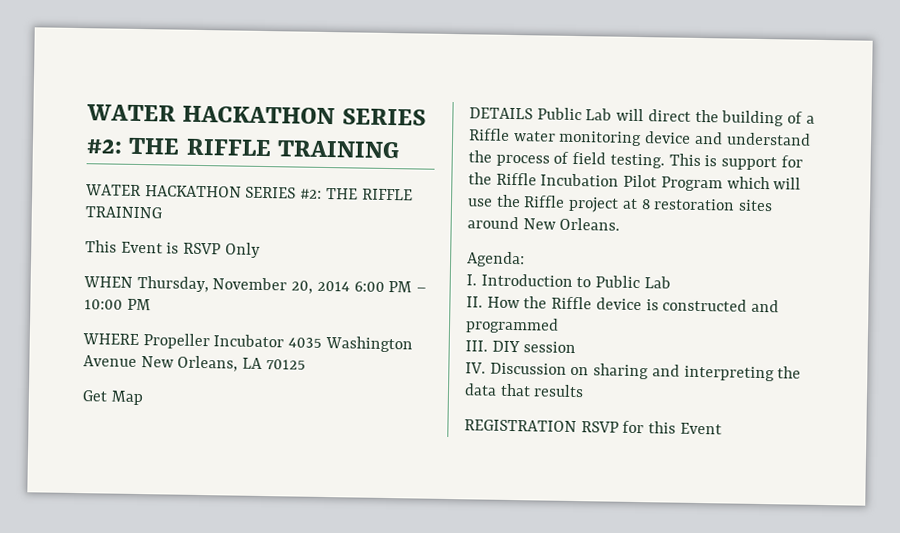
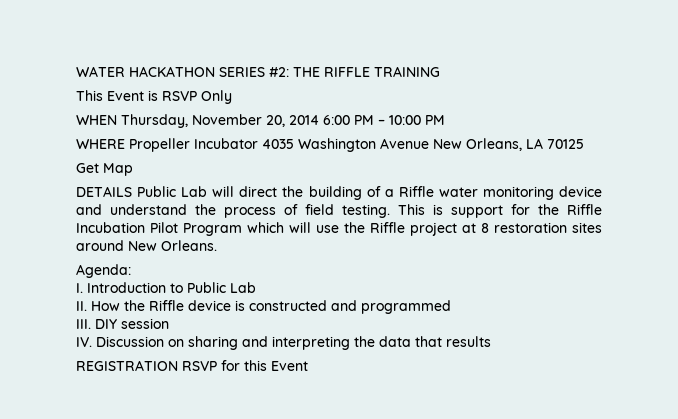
[86,104,426,126] [86,137,400,159] [85,184,413,201] [85,206,162,219] WATER HACKATHON SERIES #2: THE RIFFLE TRAINING // WATER HACKATHON SERIES #2: THE RIFFLE TRAINING -> [76,66,440,77] WATER HACKATHON SERIES #2: THE RIFFLE TRAINING

